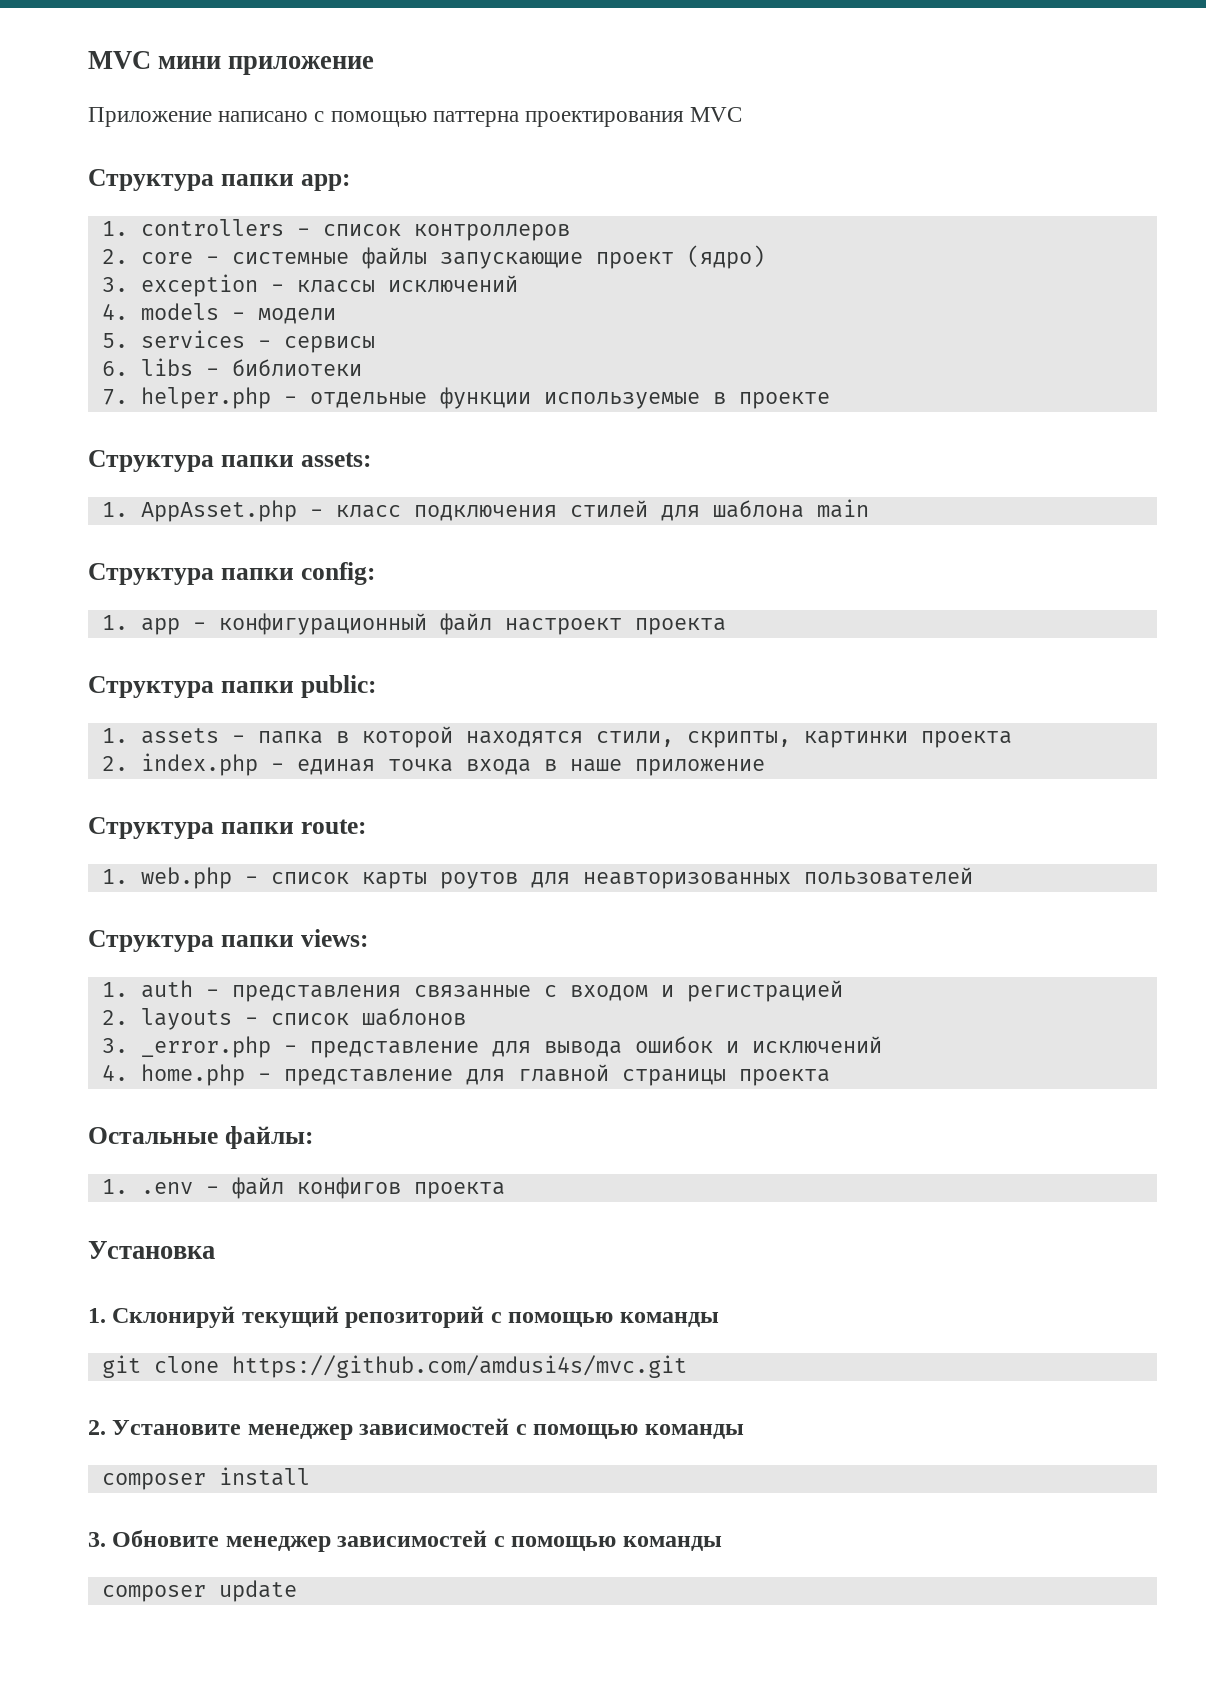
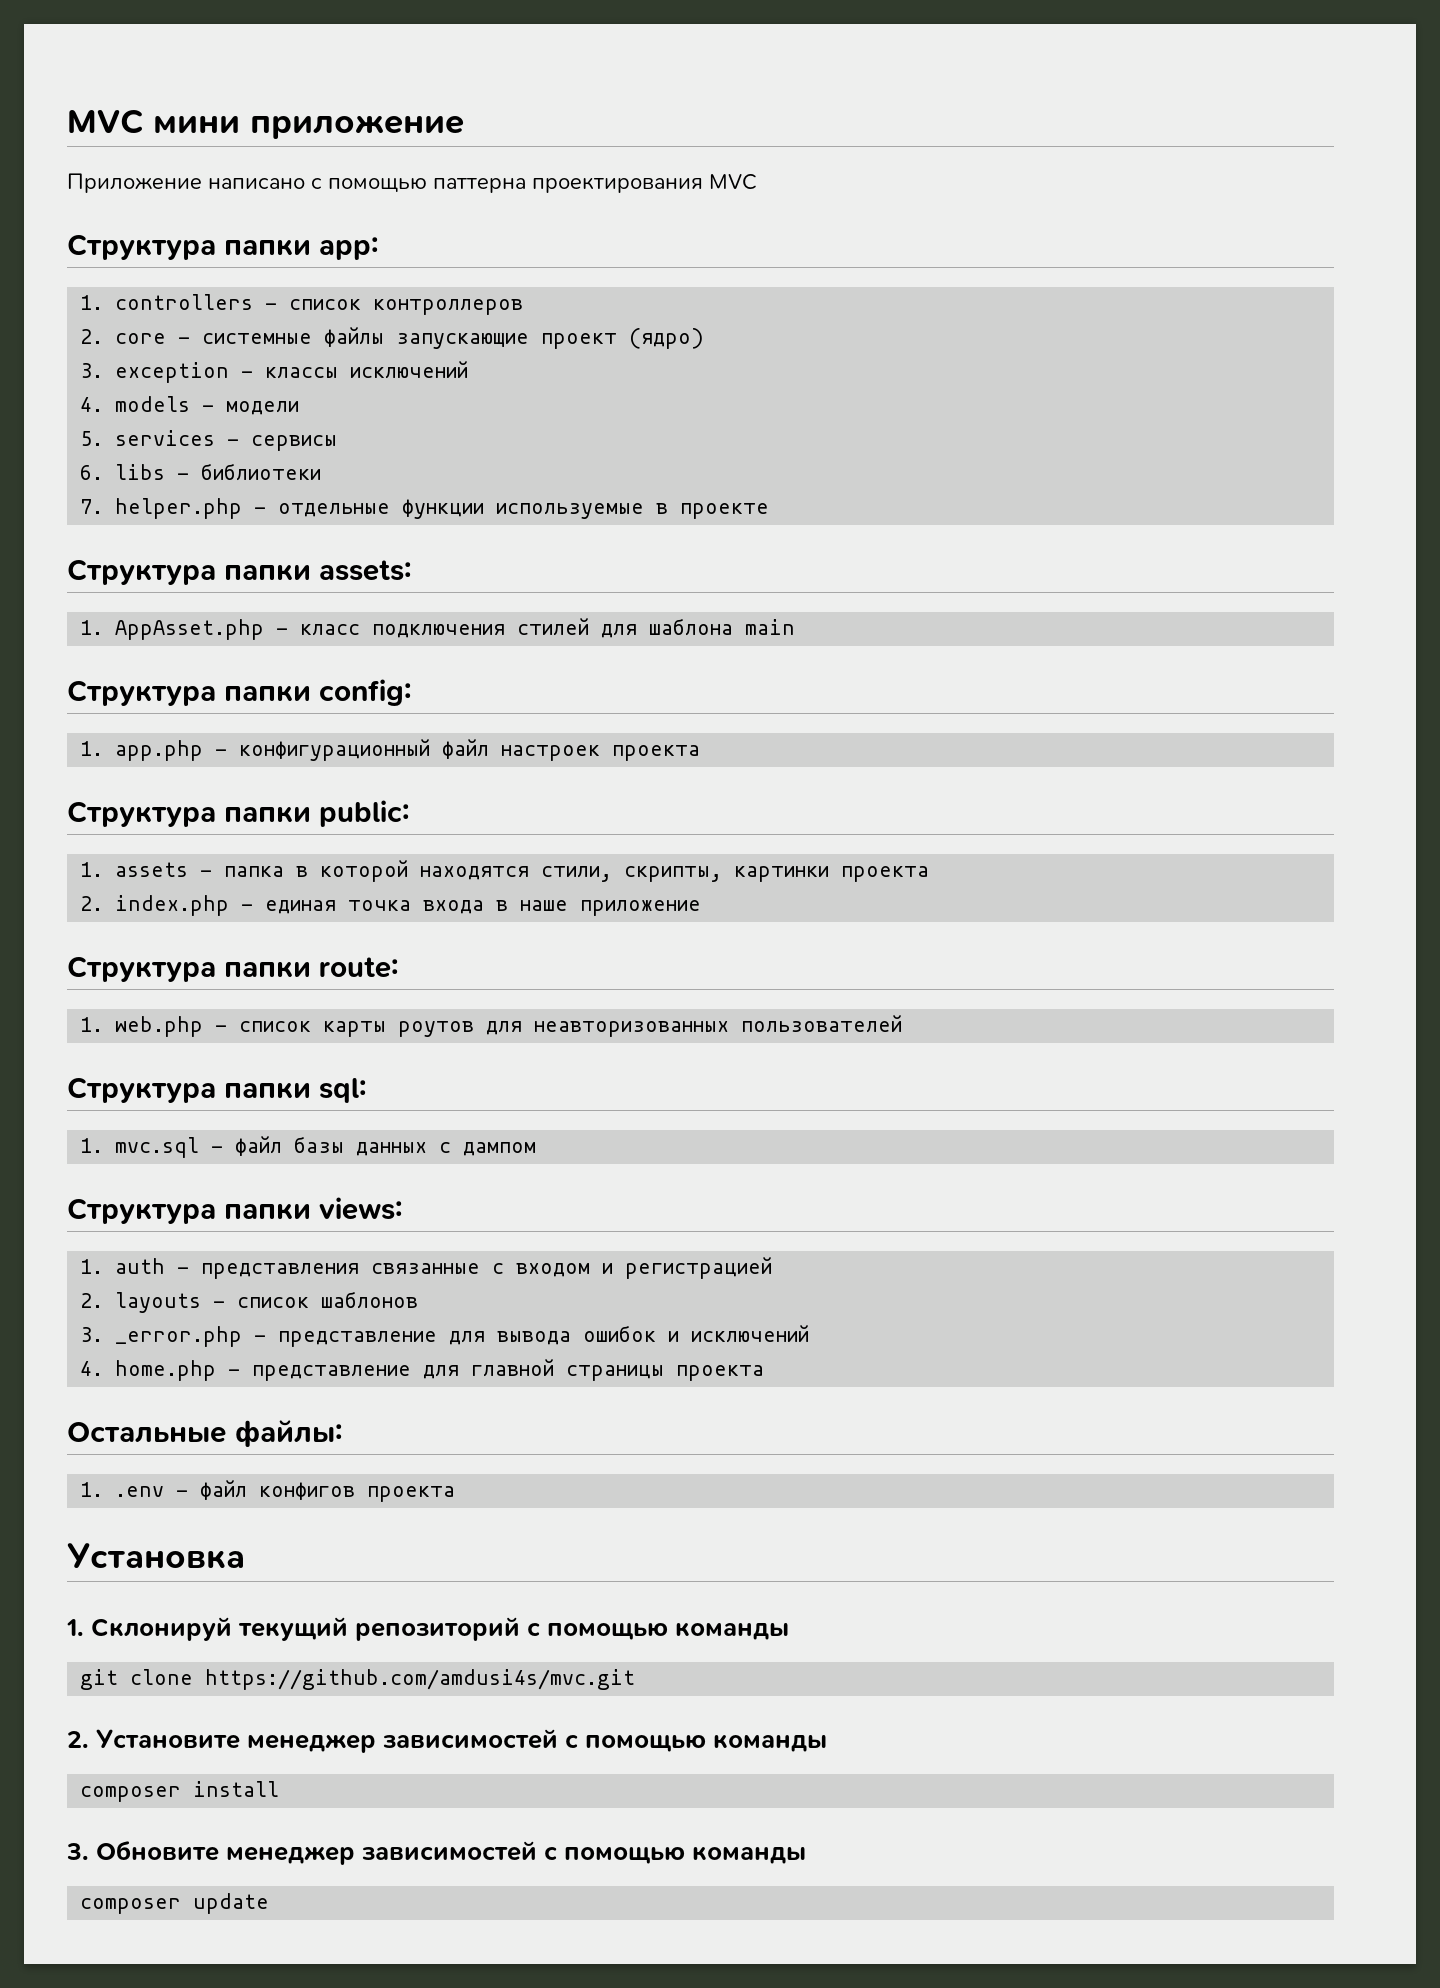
[140,618,180,635] app -> [115,740,204,761] app.php
[504,618,622,635] настроект -> [501,745,601,761] настроек
(973, 876) none -> [67,1077,367,1103] [80,1136,537,1158] // Структура папки sql: // 1. mvc.sql - файл базы данных с дампом

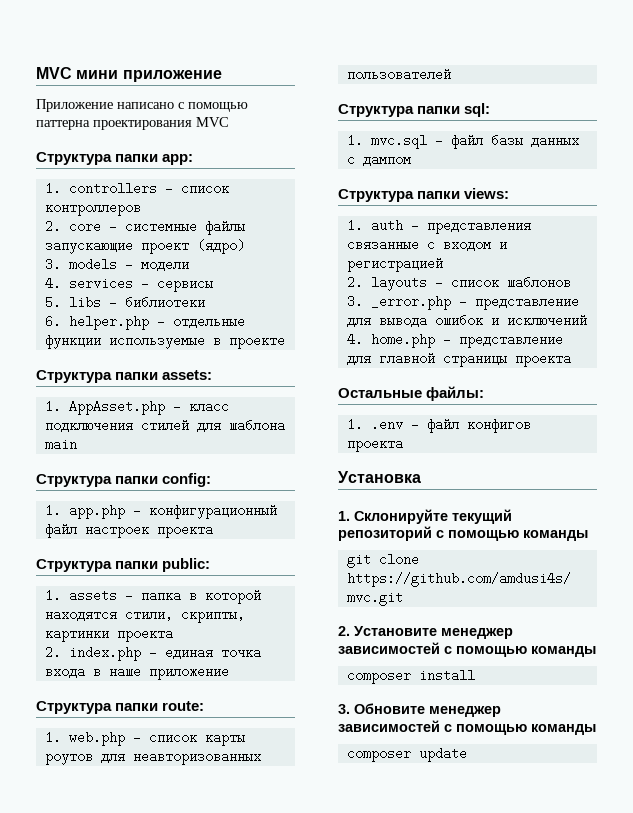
[115,361,469,383] [80,397,104,412] exception - классы исключений // 4. -> (61, 264) none
[80,431,104,446] 5. -> [44,277,61,290] 4.
[80,465,104,480] 6. -> [44,296,61,309] 5.
[80,499,104,514] 7. -> [44,315,61,328] 6.
[91,1617,232,1641] Склонируй -> [354,509,448,524] Склонируйте

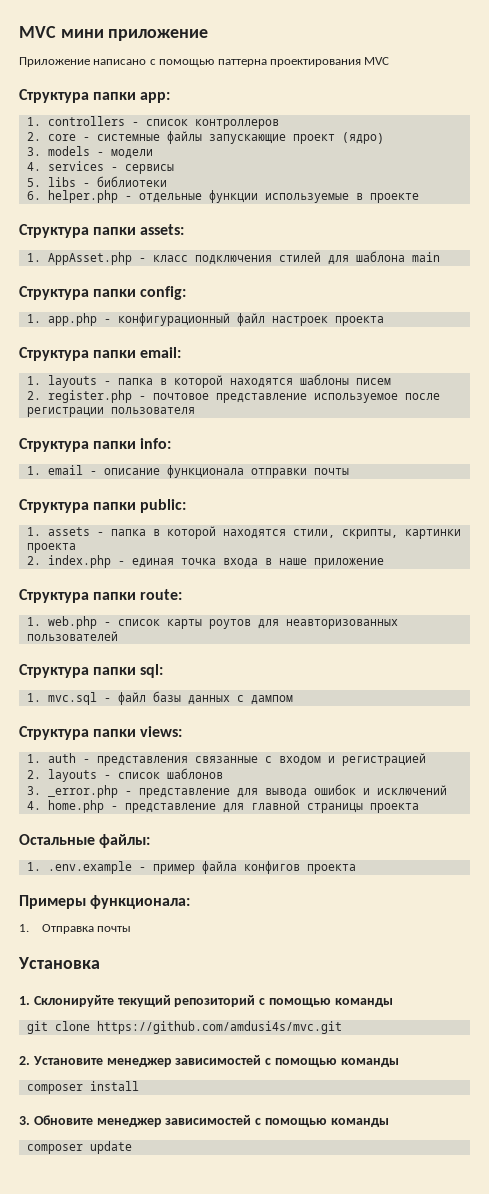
(213, 529) none -> [19,347,182,361] [26,374,391,388] [26,390,440,403] [26,407,195,417] [19,438,172,452] [26,465,349,478] // Структура папки email: // 1. layouts - папка в которой находятся шаблоны писем // 2. register.php - почтовое представление используемое после регистрации пользователя // Структура папки info: // 1. email - описание функционала отправки почты
[370,416,531,433] [346,435,403,452] .env - файл конфигов проекта -> [47,861,356,874] [19,895,191,909] [19,924,132,934] .env.example - пример файла конфигов проекта // Примеры функционала: // 1. Отправка почты

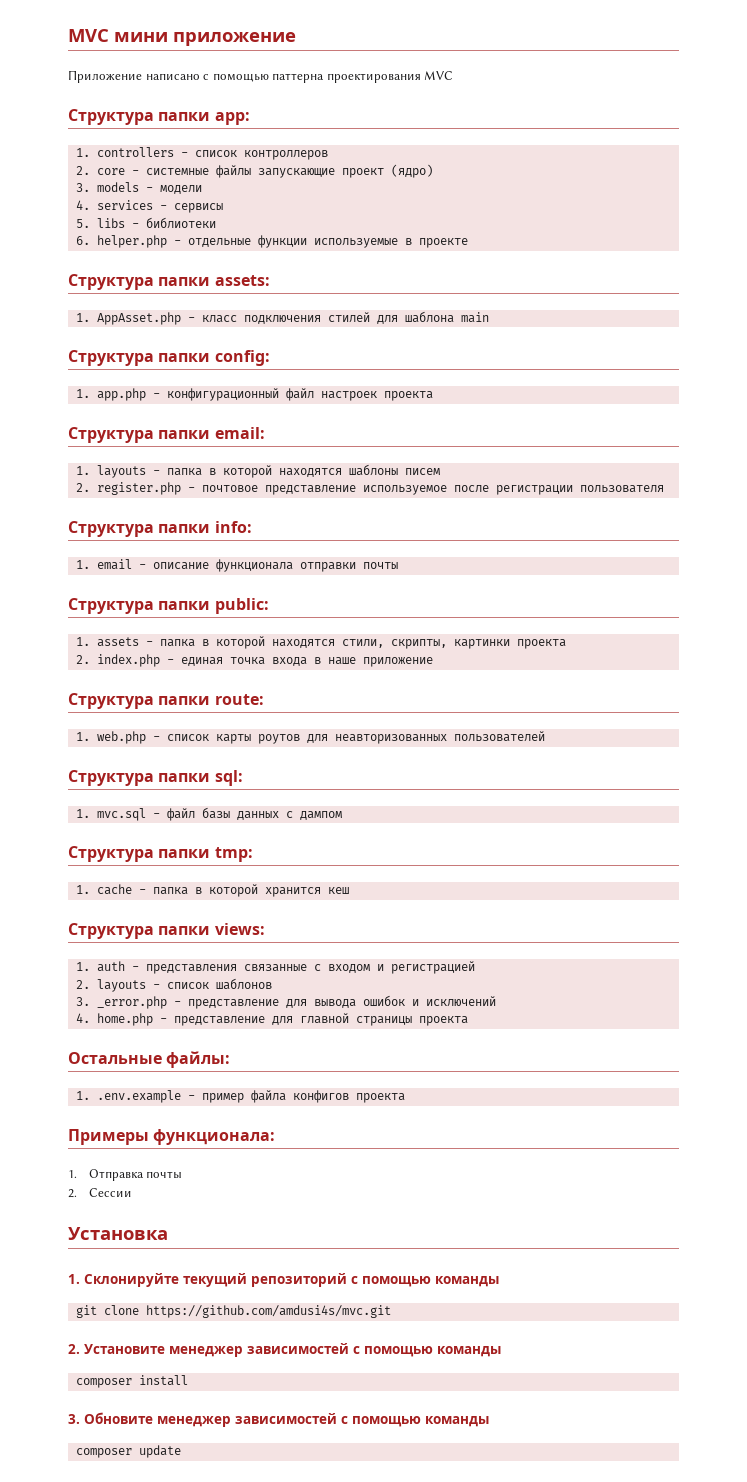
(293, 700) none -> [68,846,253,862] [75,884,349,897] // Структура папки tmp: // 1. cache - папка в которой хранится кеш
(132, 929) none -> [68,1188,132,1198] // 2. Сессии

